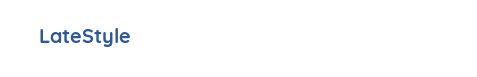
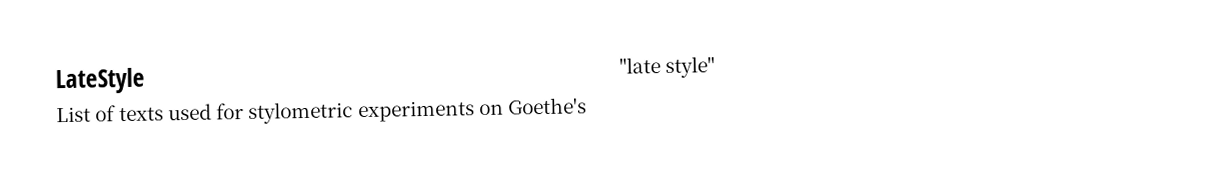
(131, 37) none -> [56,97,587,124] [619,56,716,78] // List of texts used for stylometric experiments on Goethe's "late style"

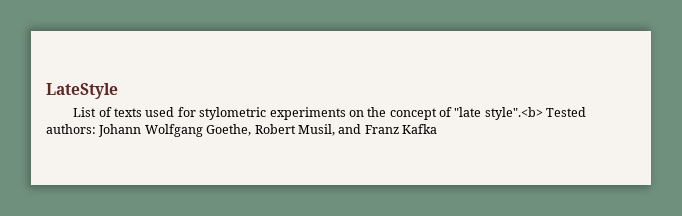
[508,97,587,115] [619,56,716,78] Goethe's "late style" -> [367,107,587,120] [46,124,437,137] the concept of "late style".<b> Tested authors: Johann Wolfgang Goethe, Robert Musil, and Franz Kafka

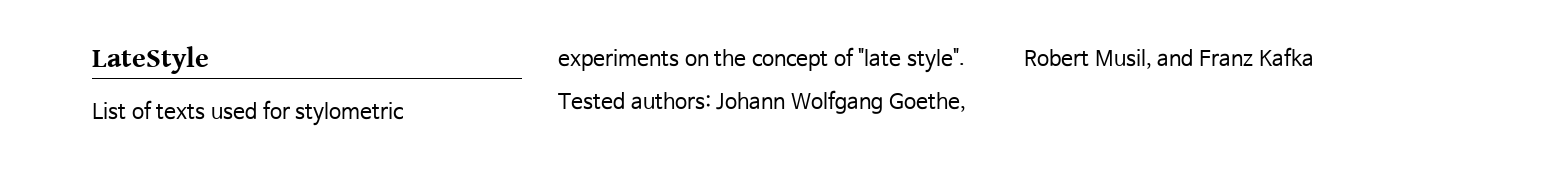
[484,107,543,120] style".<b> -> [907,48,966,73] style". //

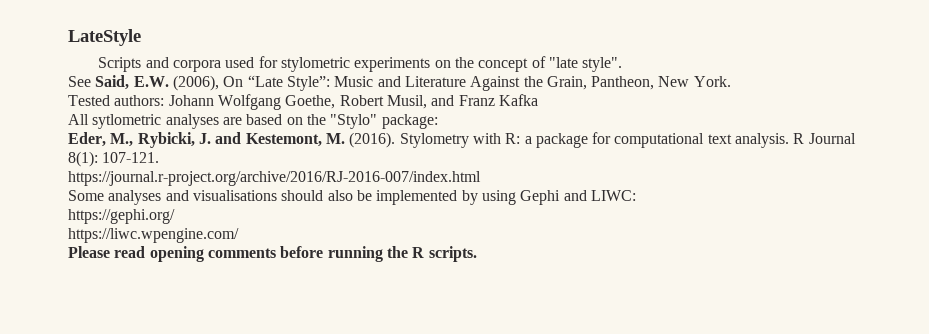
[92,100,206,120] List of texts -> [98,57,222,72] Scripts and corpora
(966, 60) none -> [68,75,731,91] // See Said, E.W. (2006), On “Late Style”: Music and Literature Against the Grain, Pantheon, New York.
(1314, 57) none -> [68,114,438,129] [68,132,856,148] [68,151,160,167] [68,171,481,186] [68,190,636,205] [68,209,175,224] [68,228,239,243] [68,246,477,262] // All sytlometric analyses are based on the "Stylo" package: // Eder, M., Rybicki, J. and Kestemont, M. (2016). Stylometry with R: a package for computational text analysis. R Journal 8(1): 107-121. // https://journal.r-project.org/archive/2016/RJ-2016-007/index.html // Some analyses and visualisations should also be implemented by using Gephi and LIWC: // https://gephi.org/ // https://liwc.wpengine.com/ // Please read opening comments before running the R scripts.

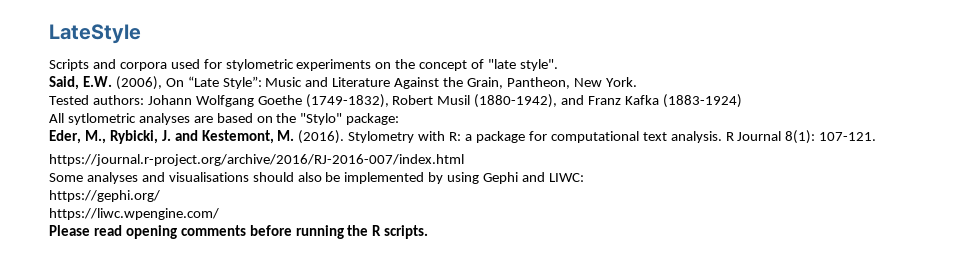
[68,76,91,87] See -> (558, 65) none
[285,95,427,109] Goethe, Robert Musil, -> [257,94,558,108] Goethe (1749-1832), Robert Musil (1880-1942),
(538, 100) none -> [662,94,742,108] (1883-1924)

